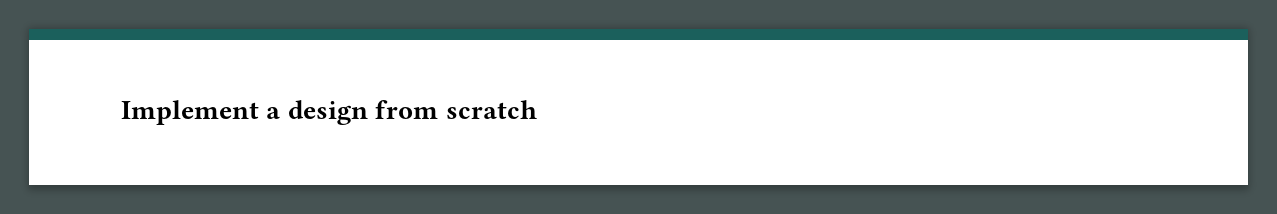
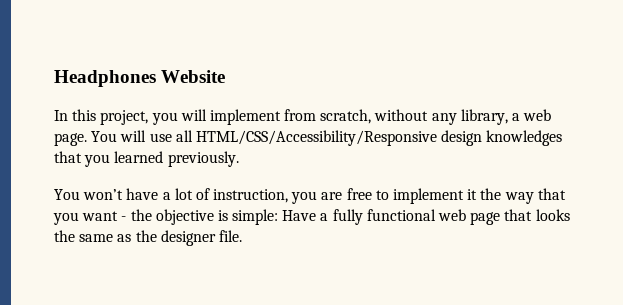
[121,100,537,125] Implement a design from scratch -> [54,70,226,87] [54,109,552,125] [54,130,563,146] [54,151,239,167] [54,188,566,204] [53,209,570,225] [54,230,242,246] Headphones Website // In this project, you will implement from scratch, without any library, a web page. You will use all HTML/CSS/Accessibility/Responsive design knowledges that you learned previously. // You won’t have a lot of instruction, you are free to implement it the way that you want - the objective is simple: Have a fully functional web page that looks the same as the designer file.

